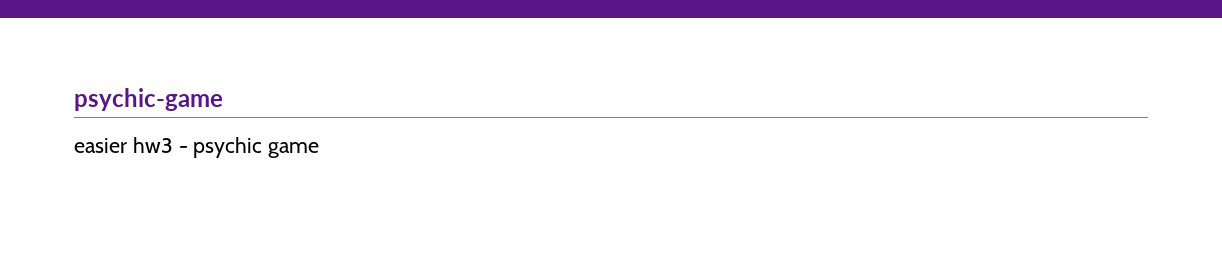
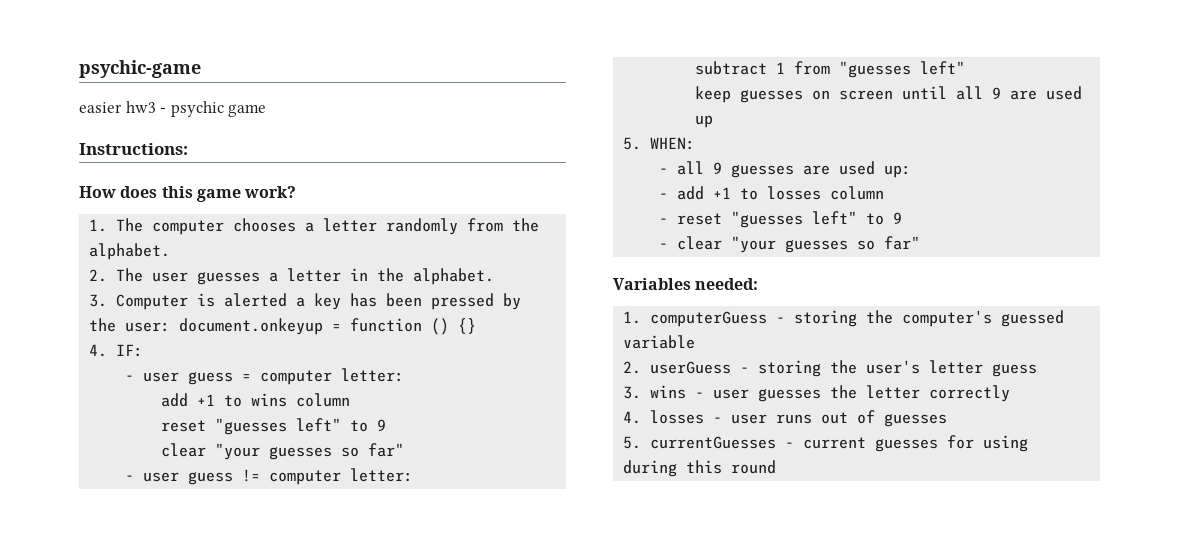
(320, 150) none -> [79,143,188,155] [79,186,297,202] [89,218,540,235] [89,243,171,260] [89,268,495,285] [89,293,522,310] [89,318,477,335] [89,344,144,357] [125,368,405,385] [161,393,351,407] [161,418,387,435] [161,443,405,460] [125,468,414,485] [695,61,966,78] [695,86,1083,103] [695,115,714,128] [623,137,696,150] [659,161,912,178] [659,186,885,200] [659,211,903,228] [659,236,921,253] [613,278,759,290] [623,310,1065,327] [623,335,696,349] [623,360,1038,377] [623,385,1011,402] [623,410,948,427] [623,435,1029,452] [623,460,777,477] // Instructions: // How does this game work? // 1. The computer chooses a letter randomly from the alphabet. // 2. The user guesses a letter in the alphabet. // 3. Computer is alerted a key has been pressed by the user: document.onkeyup = function () {} // 4. IF: // - user guess = computer letter: // add +1 to wins column // reset "guesses left" to 9 // clear "your guesses so far" // - user guess != computer letter: // subtract 1 from "guesses left" // keep guesses on screen until all 9 are used up // 5. WHEN: // - all 9 guesses are used up: // - add +1 to losses column // - reset "guesses left" to 9 // - clear "your guesses so far" // Variables needed: // 1. computerGuess - storing the computer's guessed variable // 2. userGuess - storing the user's letter guess // 3. wins - user guesses the letter correctly // 4. losses - user runs out of guesses // 5. currentGuesses - current guesses for using during this round

